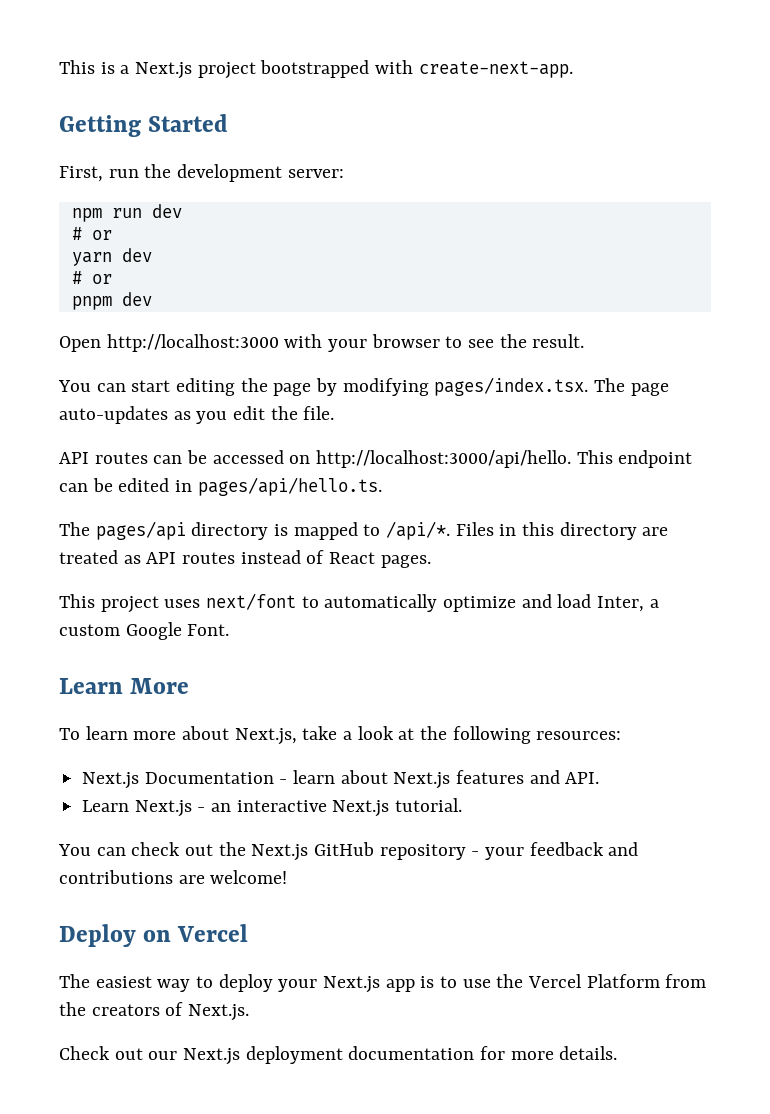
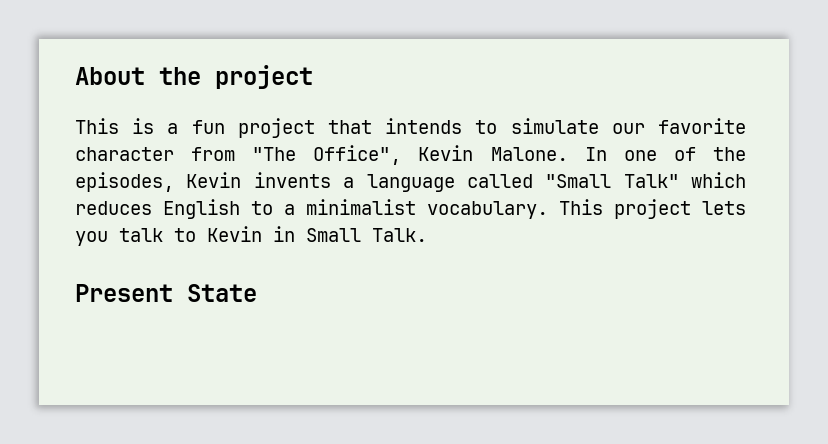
[59,60,573,79] [59,114,229,137] [59,164,344,182] [71,204,182,222] [71,227,112,240] [71,248,152,266] [71,271,112,284] [71,292,152,310] [59,334,585,352] [58,377,669,396] [59,406,335,424] [59,450,693,468] [59,477,382,496] [59,521,669,540] [59,550,431,568] [59,593,659,613] [59,622,230,640] [59,678,190,694] [59,726,622,745] [82,770,600,789] [82,798,463,817] [58,842,639,861] [59,870,288,884] [59,924,249,947] [59,974,707,993] [59,1002,250,1021] [59,1046,618,1065] This is a Next.js project bootstrapped with create-next-app. // Getting Started // First, run the development server: // npm run dev // # or // yarn dev // # or // pnpm dev // Open http://localhost:3000 with your browser to see the result. // You can start editing the page by modifying pages/index.tsx. The page auto-updates as you edit the file. // API routes can be accessed on http://localhost:3000/api/hello. This endpoint can be edited in pages/api/hello.ts. // The pages/api directory is mapped to /api/*. Files in this directory are treated as API routes instead of React pages. // This project uses next/font to automatically optimize and load Inter, a custom Google Font. // Learn More // To learn more about Next.js, take a look at the following resources: // Next.js Documentation - learn about Next.js features and API. // Learn Next.js - an interactive Next.js tutorial. // You can check out the Next.js GitHub repository - your feedback and contributions are welcome! // Deploy on Vercel // The easiest way to deploy your Next.js app is to use the Vercel Platform from the creators of Next.js. // Check out our Next.js deployment documentation for more details. -> [75,65,313,89] [75,118,746,138] [75,145,746,165] [75,172,746,192] [75,199,746,219] [75,226,427,246] [75,284,257,302] About the project // This is a fun project that intends to simulate our favorite character from "The Office", Kevin Malone. In one of the episodes, Kevin invents a language called "Small Talk" which reduces English to a minimalist vocabulary. This project lets you talk to Kevin in Small Talk. // Present State

